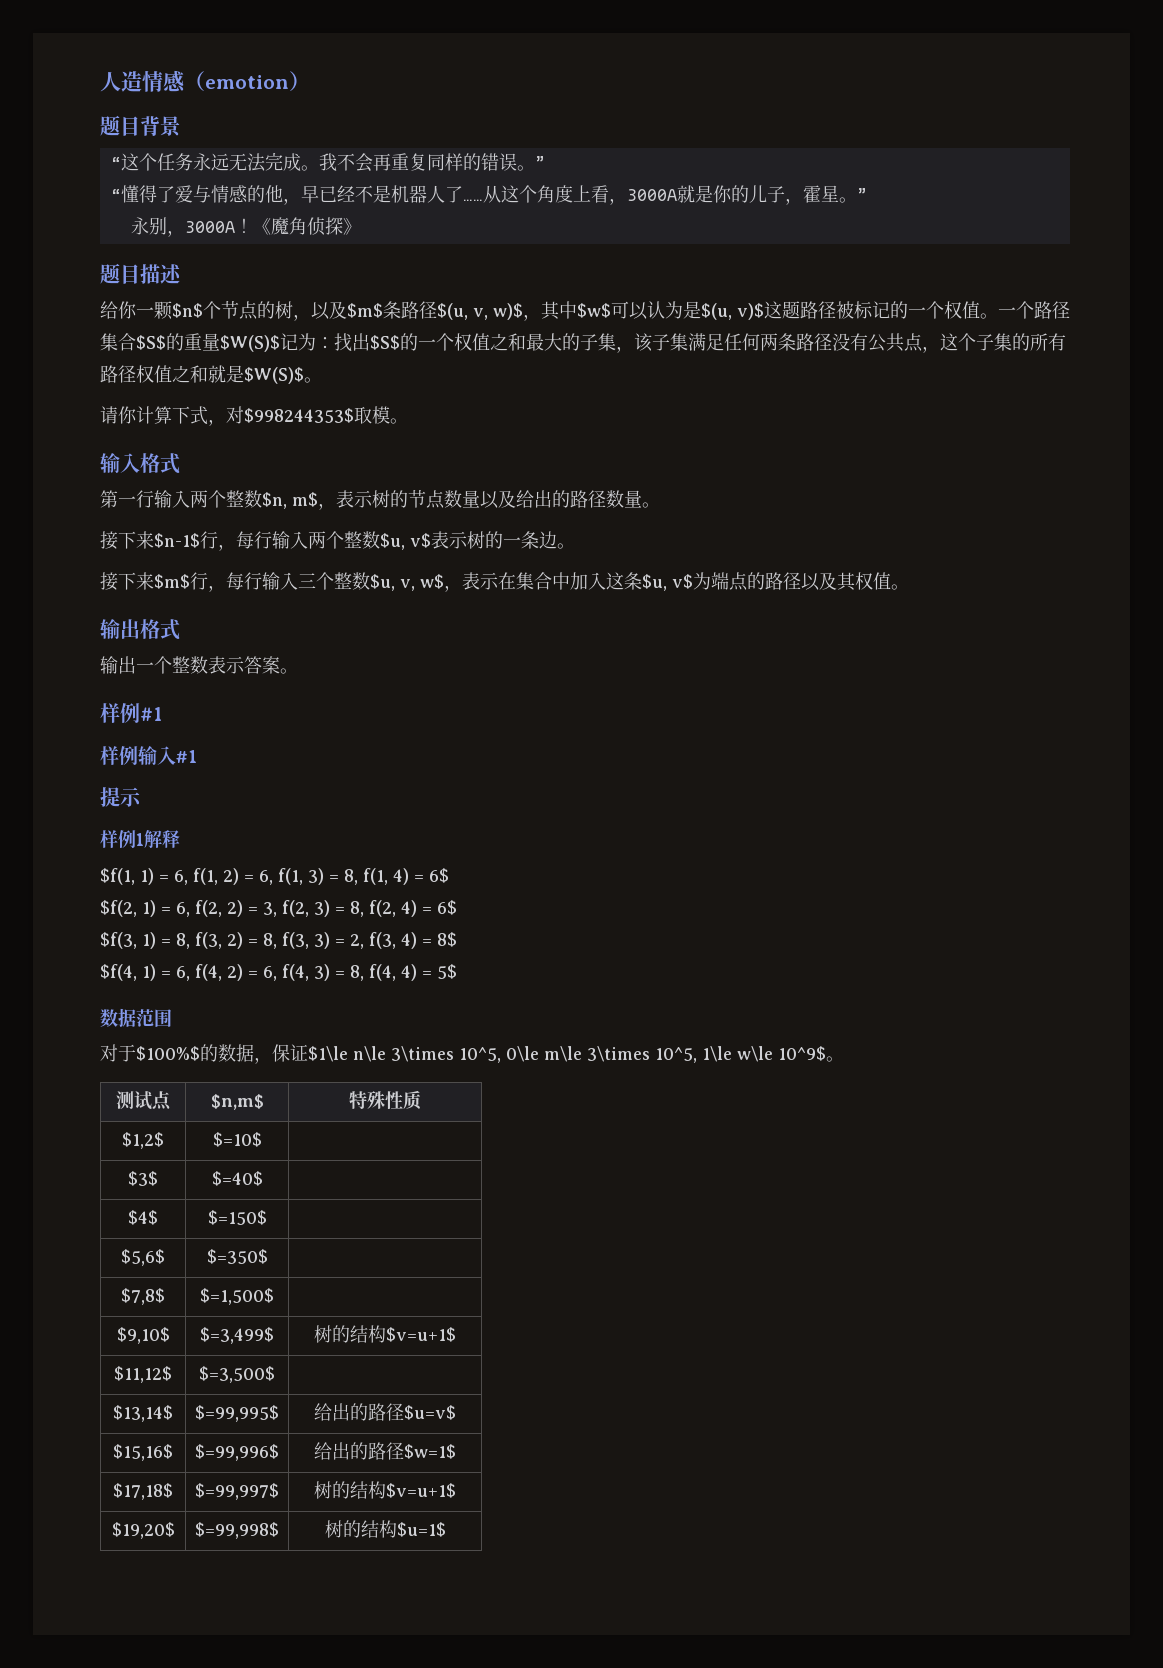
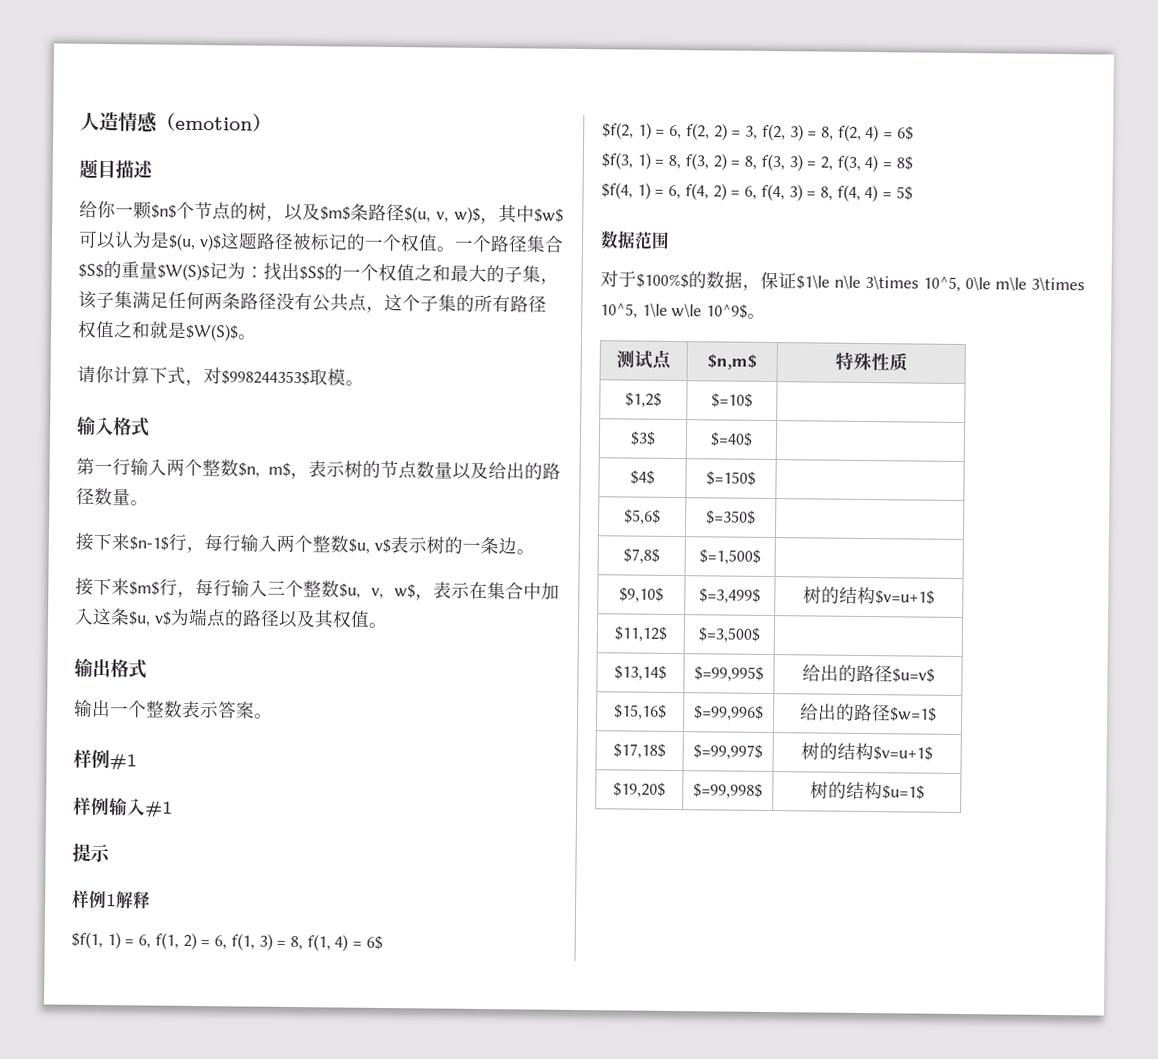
[100,115,181,137] [110,152,545,172] [110,185,867,205] [130,217,361,237] // 题目背景 // “这个任务永远无法完成。我不会再重复同样的错误。” // “懂得了爱与情感的他，早已经不是机器人了……从这个角度上看，3000A就是你的儿子，霍星。” // 永别，3000A！《魔角侦探》 -> (272, 122) none

